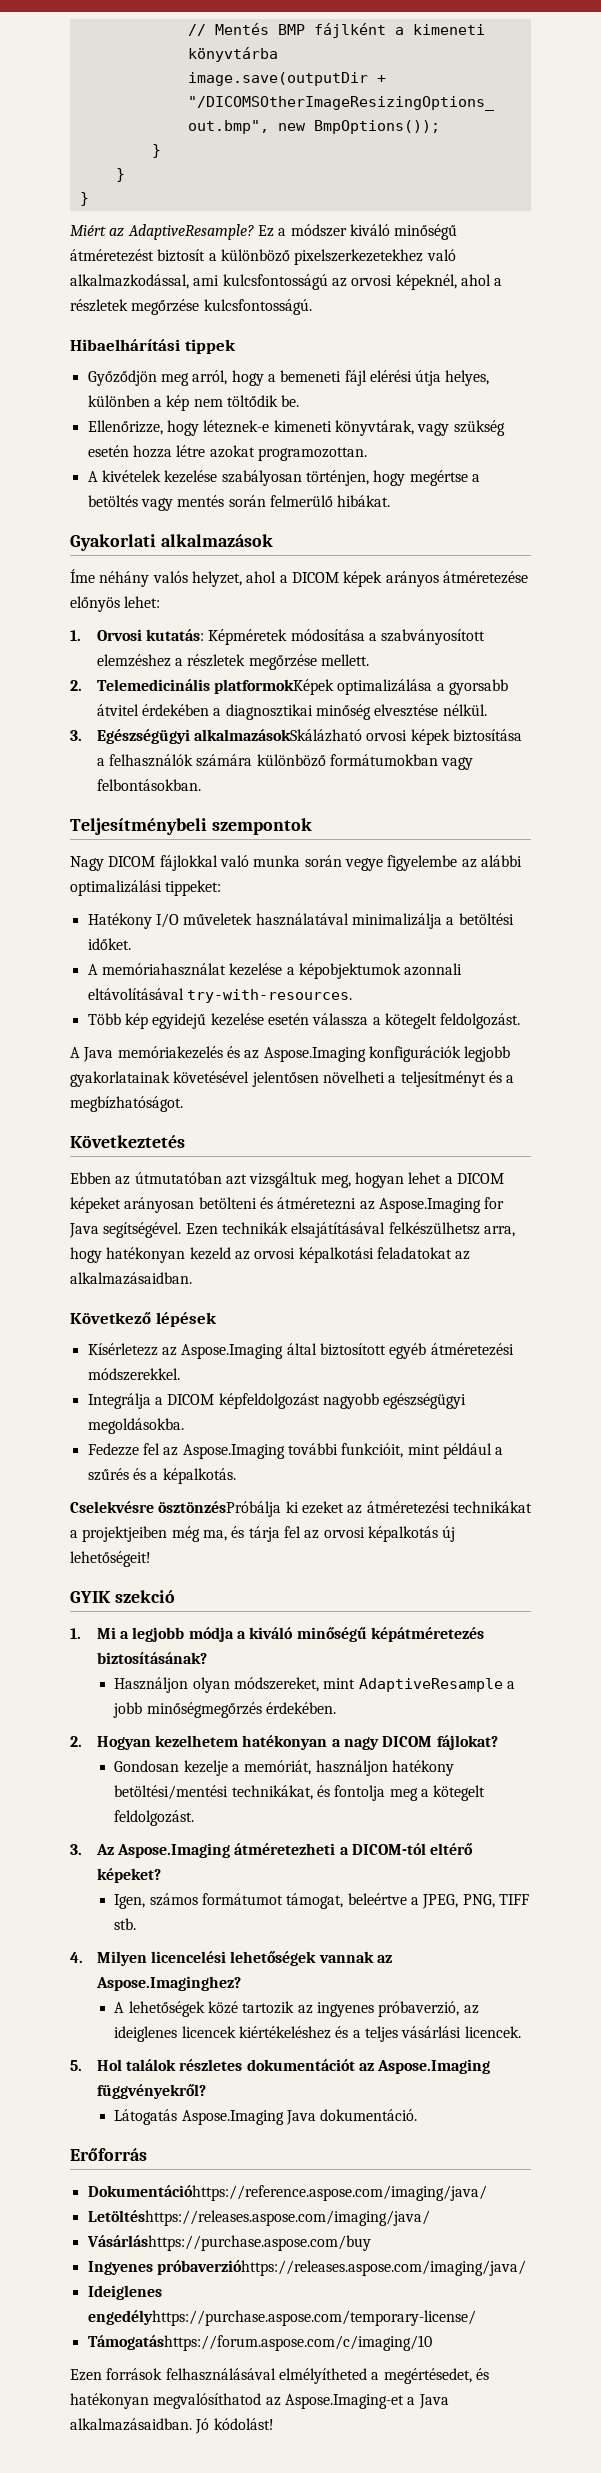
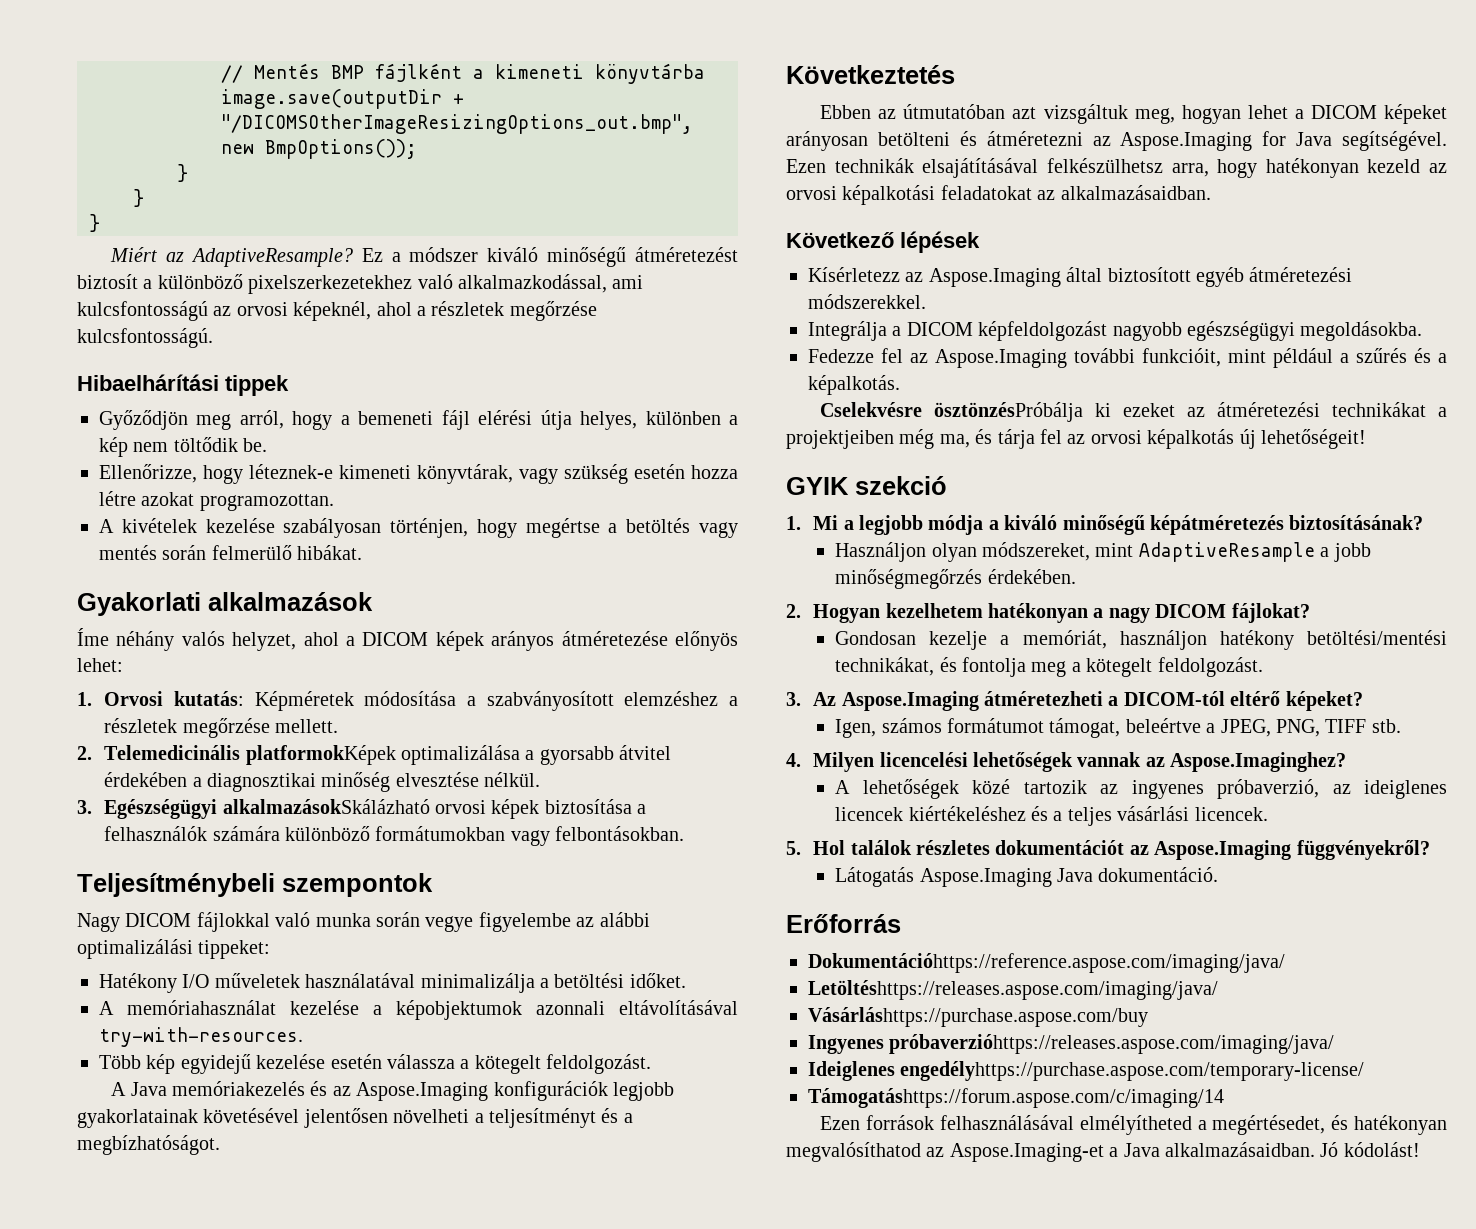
[87,2335,432,2351] Támogatáshttps://forum.aspose.com/c/imaging/10 -> [808,1088,1224,1108] Támogatáshttps://forum.aspose.com/c/imaging/14

